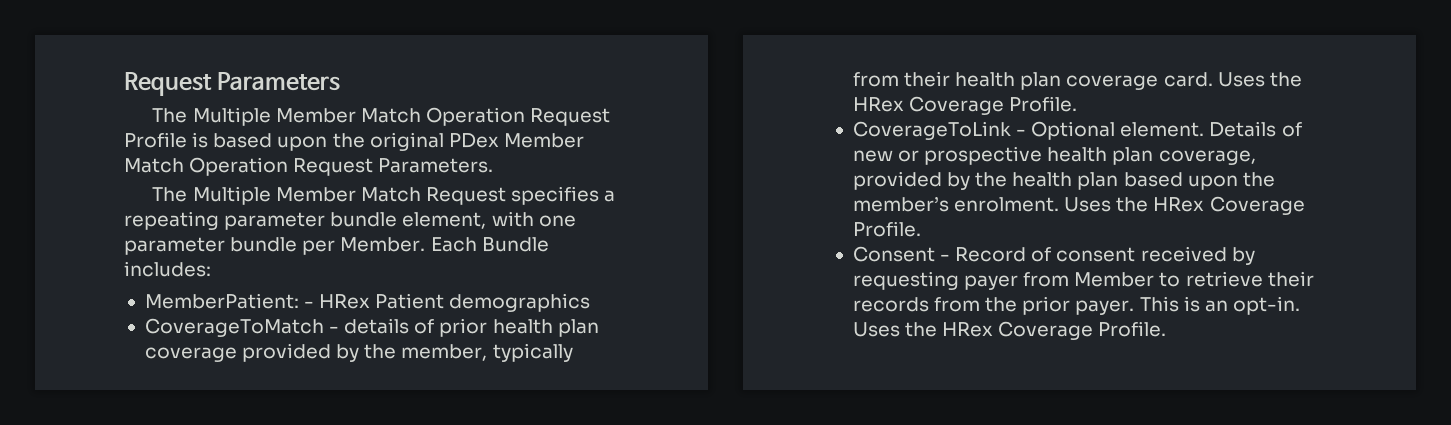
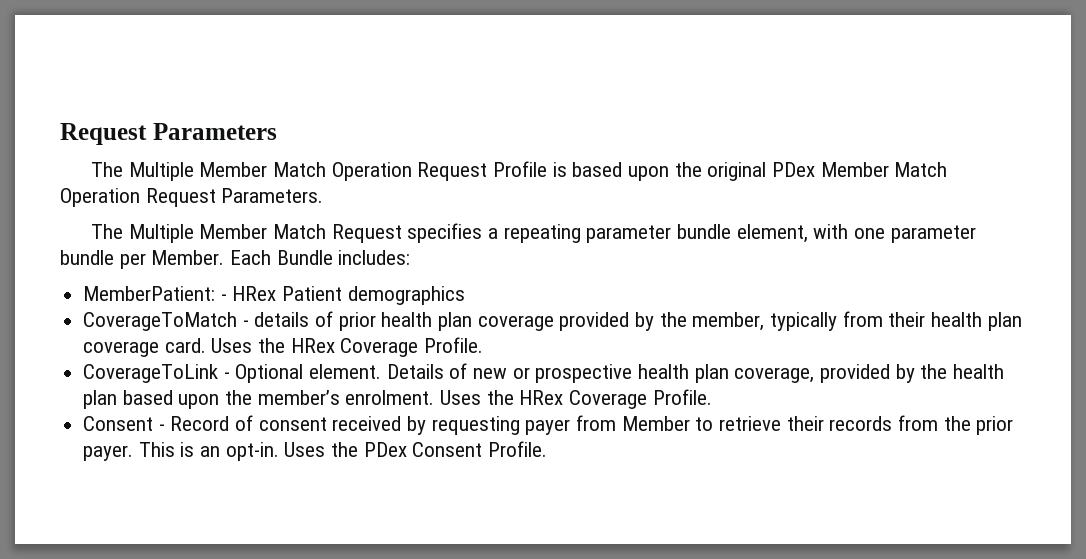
[942,321,1094,340] HRex Coverage -> [363,442,483,457] PDex Consent

